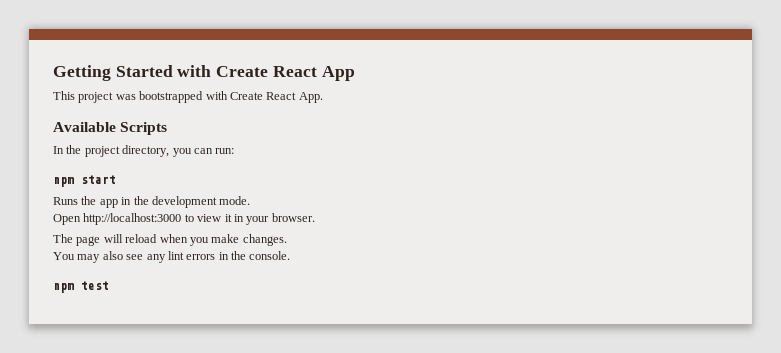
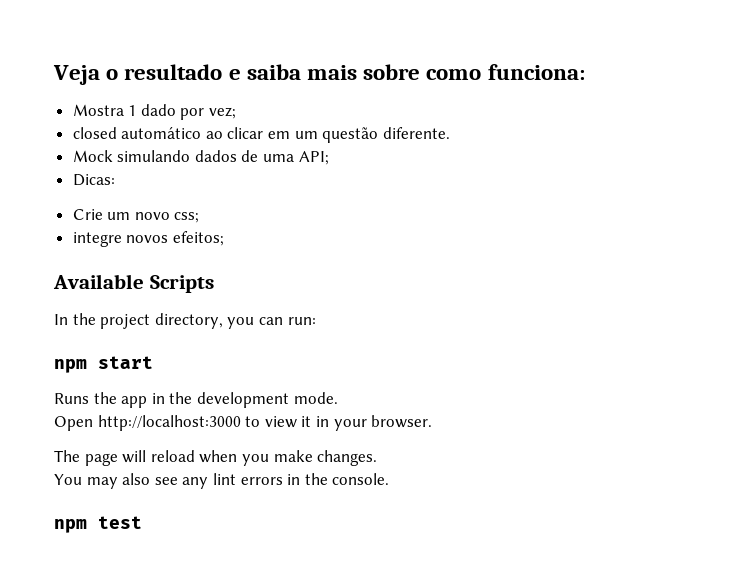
[53,65,355,81] [53,91,323,103] Getting Started with Create React App // This project was bootstrapped with Create React App. -> [53,64,585,85] [72,104,237,120] [72,127,450,143] [72,150,329,165] [72,174,115,186] [72,209,200,223] [72,231,224,247] Veja o resultado e saiba mais sobre como funciona: // Mostra 1 dado por vez; // closed automático ao clicar em um questão diferente. // Mock simulando dados de uma API; // Dicas: // Crie um novo css; // integre novos efeitos;

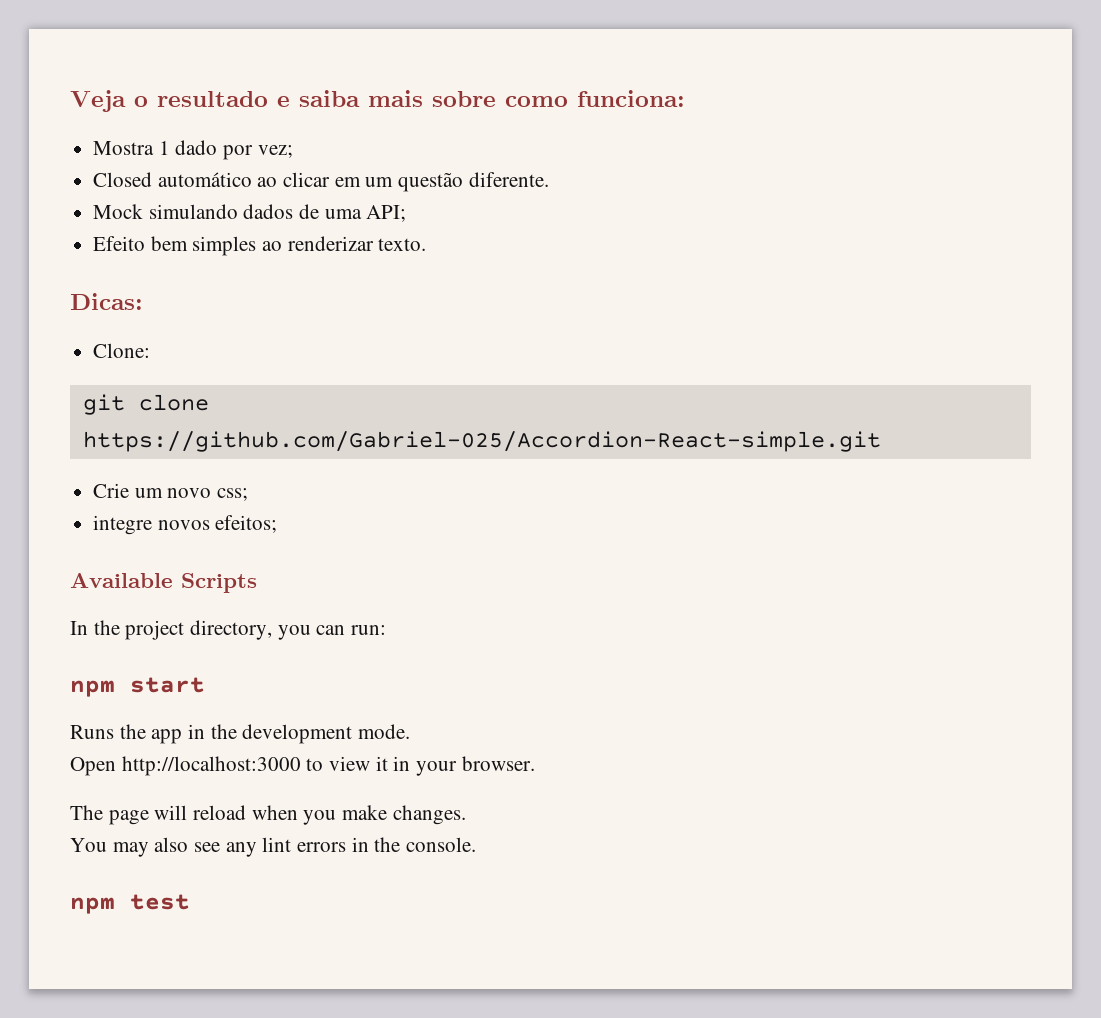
[72,127,117,139] closed -> [93,172,153,187] Closed
[72,174,115,186] Dicas: -> [93,236,427,256] [70,293,143,310] [93,343,151,358] [82,394,209,415] [82,431,881,452] Efeito bem simples ao renderizar texto. // Dicas: // Clone: // git clone https://github.com/Gabriel-025/Accordion-React-simple.git

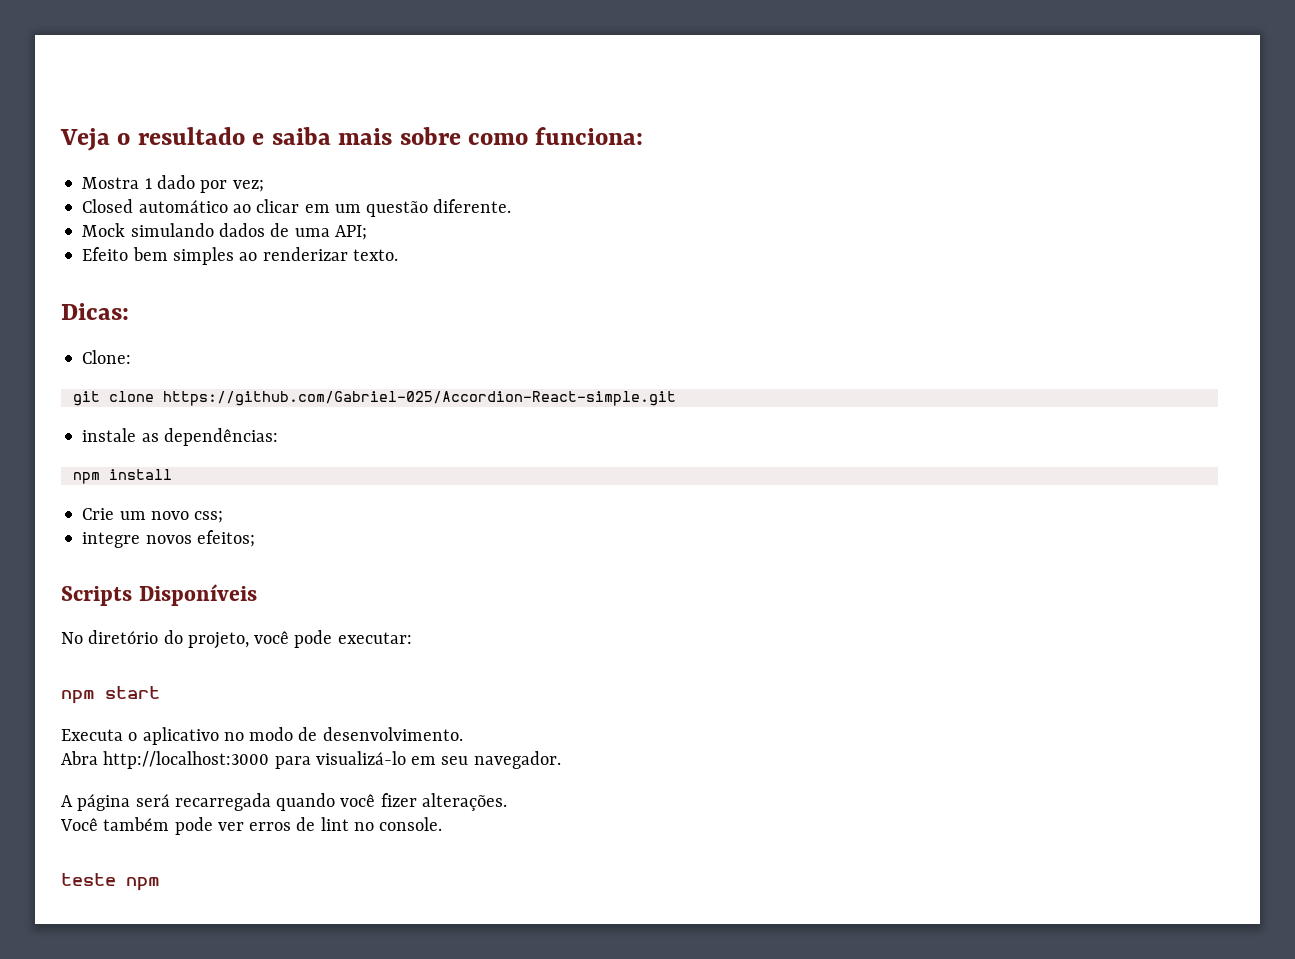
(881, 441) none -> [82,428,278,446] [72,469,172,484] // instale as dependências: // npm install
[70,573,173,588] Available -> (255, 538) none
[70,620,387,640] [70,677,205,697] [70,724,411,744] [70,756,535,776] [70,805,466,825] [70,837,401,857] // In the project directory, you can run: // npm start // Runs the app in the development mode. // Open http://localhost:3000 to view it in your browser. // The page will reload when you make changes. // You may also see any lint errors in the -> [138,584,257,606] [61,630,412,649] [61,686,160,704] [61,727,463,745] [61,751,561,769] [61,793,507,811] [60,817,374,835] Disponíveis // No diretório do projeto, você pode executar: // npm start // Executa o aplicativo no modo de desenvolvimento. // Abra http://localhost:3000 para visualizá-lo em seu navegador. // A página será recarregada quando você fizer alterações. // Você também pode ver erros de lint no
[70,894,190,914] npm test -> [61,873,160,891] teste npm

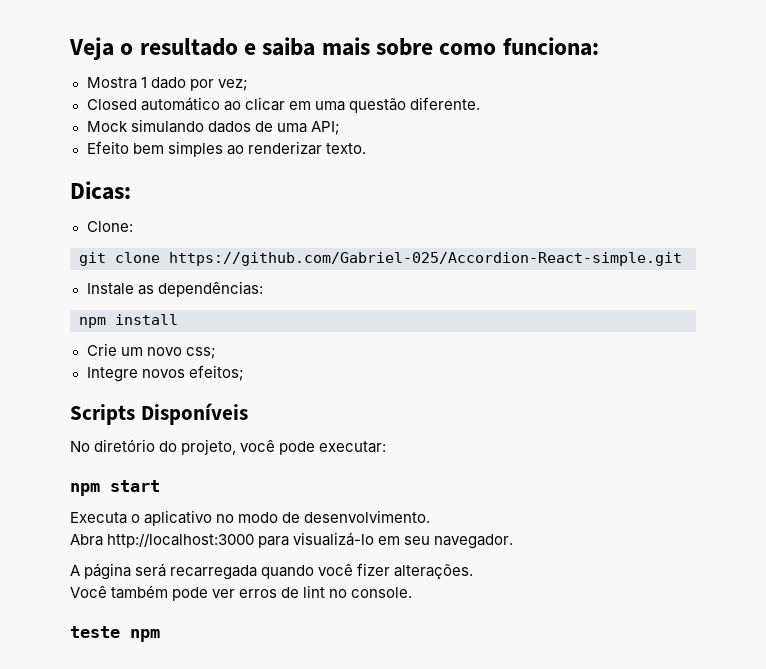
[334,204,361,213] um -> [314,101,345,111] uma
[82,428,137,442] instale -> [86,283,134,295] Instale
[82,532,141,548] integre -> [86,367,138,382] Integre

